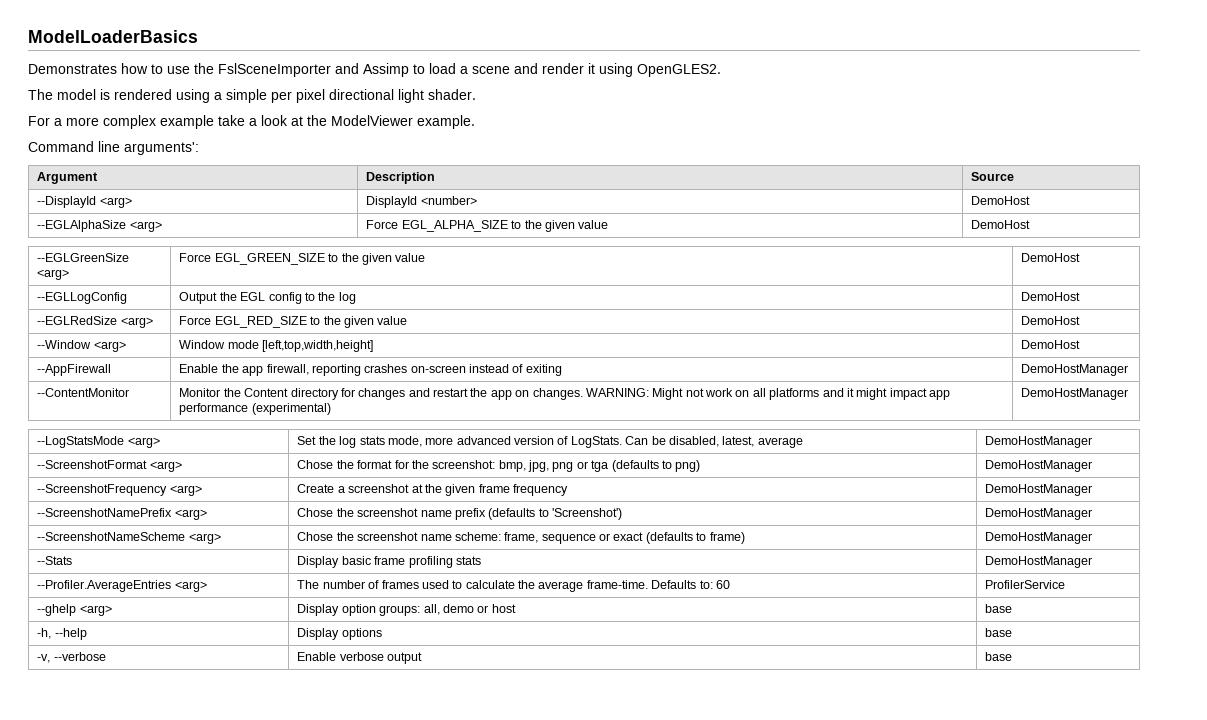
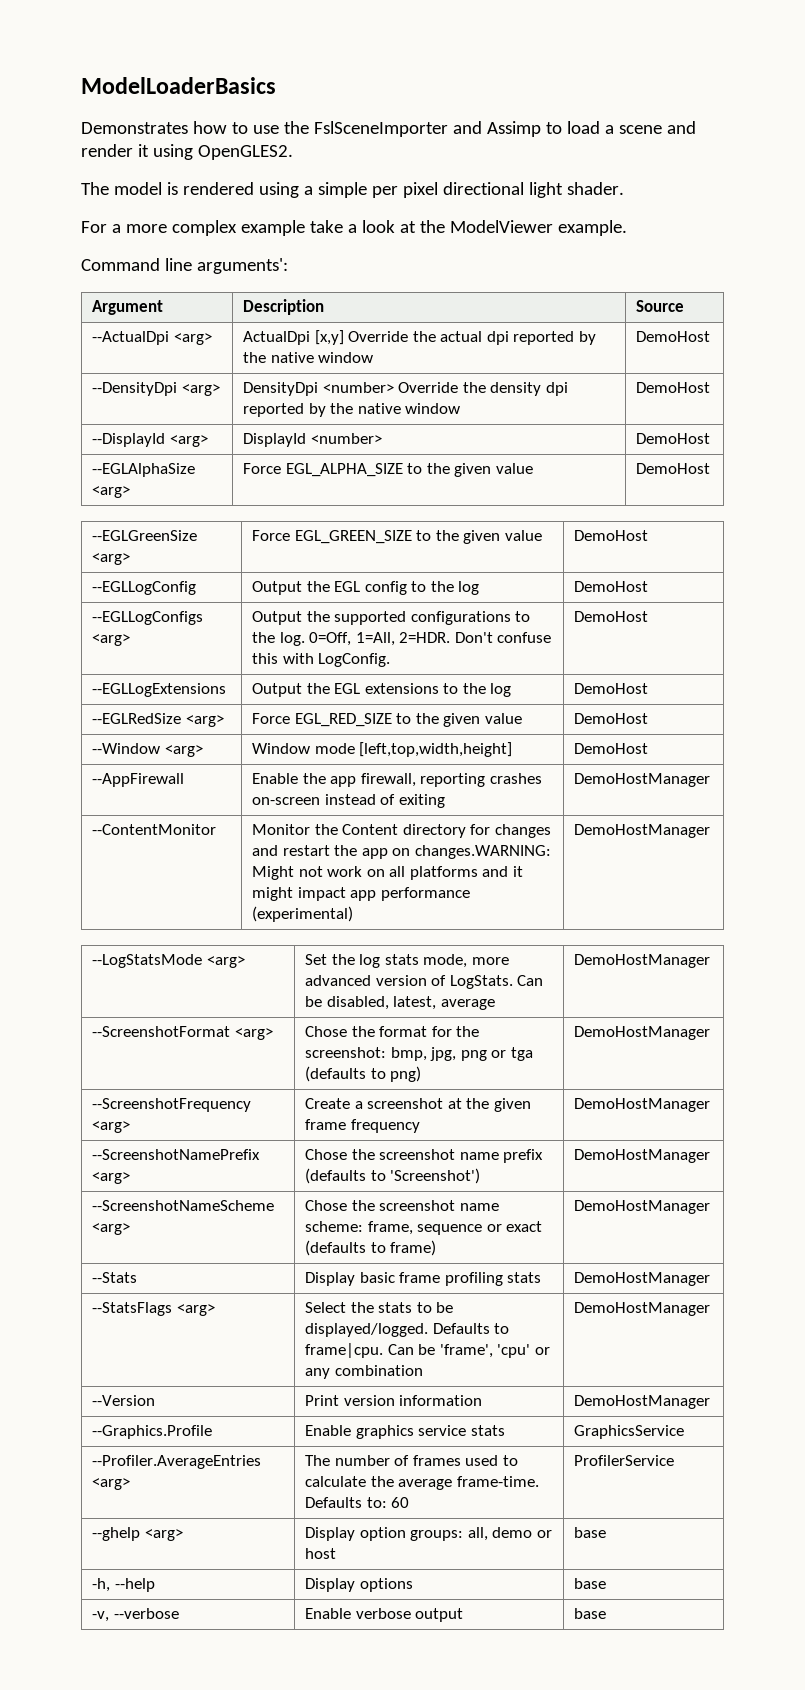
(1015, 176) none -> [92,331,212,345] [243,330,596,345] [243,352,374,363] [636,331,711,342] [92,382,220,396] [243,382,568,396] [243,403,461,417] [636,382,711,393] // --ActualDpi <arg> | ActualDpi [x,y] Override the actual dpi reported by the native window | DemoHost // --DensityDpi <arg> | DensityDpi <number> Override the density dpi reported by the native window | DemoHost
(1081, 296) none -> [92,611,204,625] [92,634,131,646] [252,611,531,625] [252,632,552,646] [252,653,391,667] [574,611,649,622] [92,683,227,697] [252,683,512,697] [574,683,649,694] // --EGLLogConfigs <arg> | Output the supported configurations to the log. 0=Off, 1=All, 2=HDR. Don't confuse this with LogConfig. | DemoHost // --EGLLogExtensions | Output the EGL extensions to the log | DemoHost
[532,388,649,400] changes. WARNING: -> [414,845,551,859] changes.WARNING:
(1093, 562) none -> [92,1302,215,1316] [305,1302,454,1313] [305,1323,510,1337] [305,1343,550,1358] [305,1365,423,1379] [574,1302,711,1316] [92,1395,156,1406] [305,1395,483,1406] [574,1395,711,1409] [92,1425,213,1439] [305,1425,505,1439] [574,1425,685,1439] // --StatsFlags <arg> | Select the stats to be displayed/logged. Defaults to frame|cpu. Can be 'frame', 'cpu' or any combination | DemoHostManager // --Version | Print version information | DemoHostManager // --Graphics.Profile | Enable graphics service stats | GraphicsService

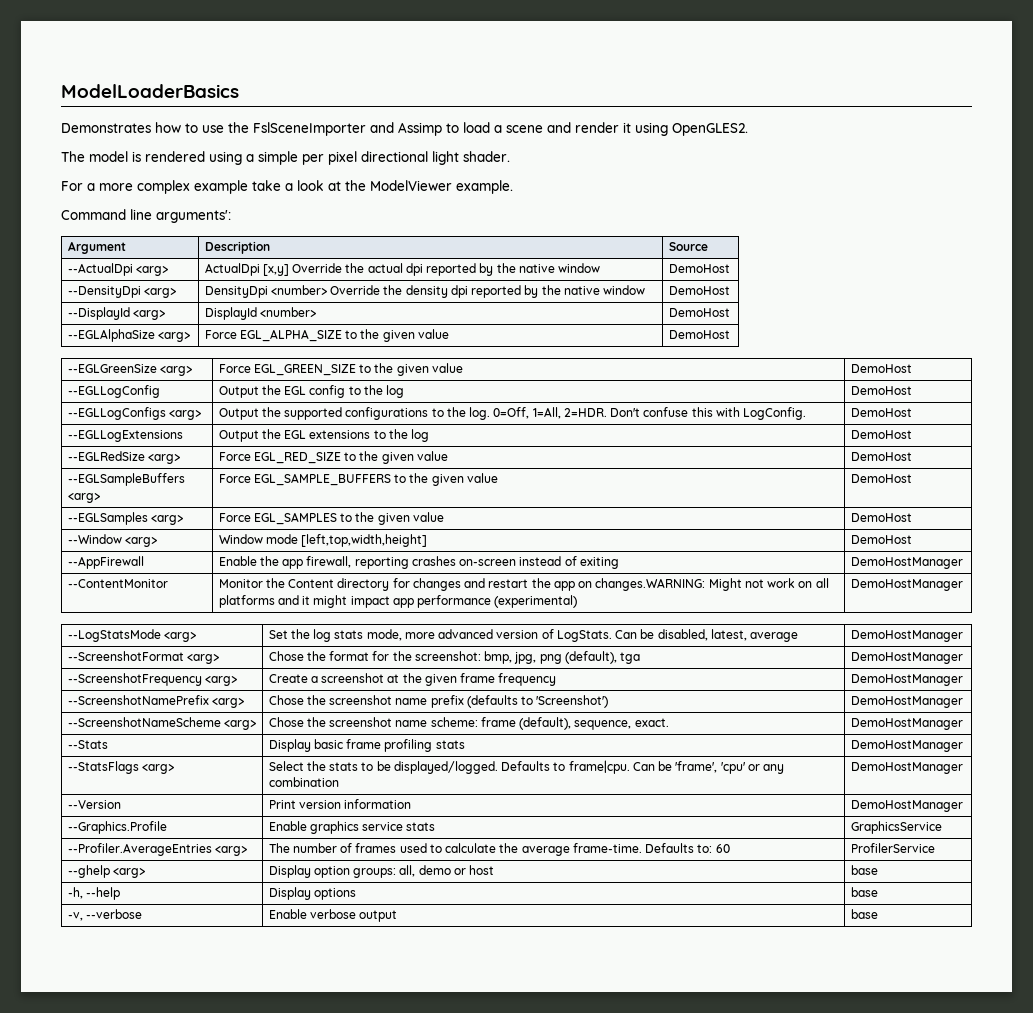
(649, 718) none -> [67,473,185,486] [67,493,100,503] [218,473,498,486] [850,474,912,483] [67,512,183,525] [218,512,444,525] [850,513,912,522] // --EGLSampleBuffers <arg> | Force EGL_SAMPLE_BUFFERS to the given value | DemoHost // --EGLSamples <arg> | Force EGL_SAMPLES to the given value | DemoHost
[491,1050,507,1058] or -> [564,651,617,664] (default),
[305,1066,422,1082] (defaults to png) -> (641, 658) none
[367,1221,543,1235] [305,1240,437,1256] frame, sequence or exact (defaults to frame) -> [480,717,669,730] frame (default), sequence, exact.

